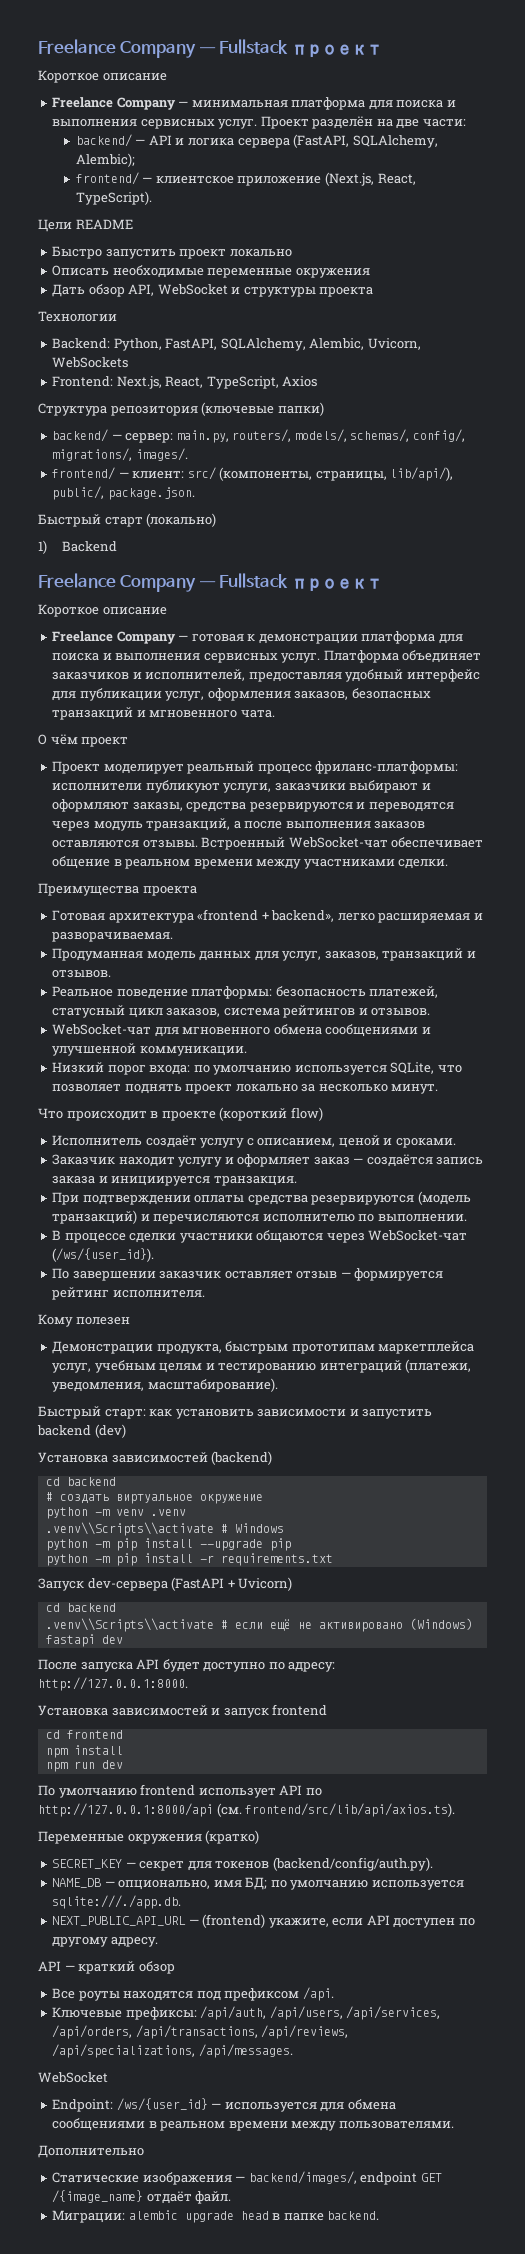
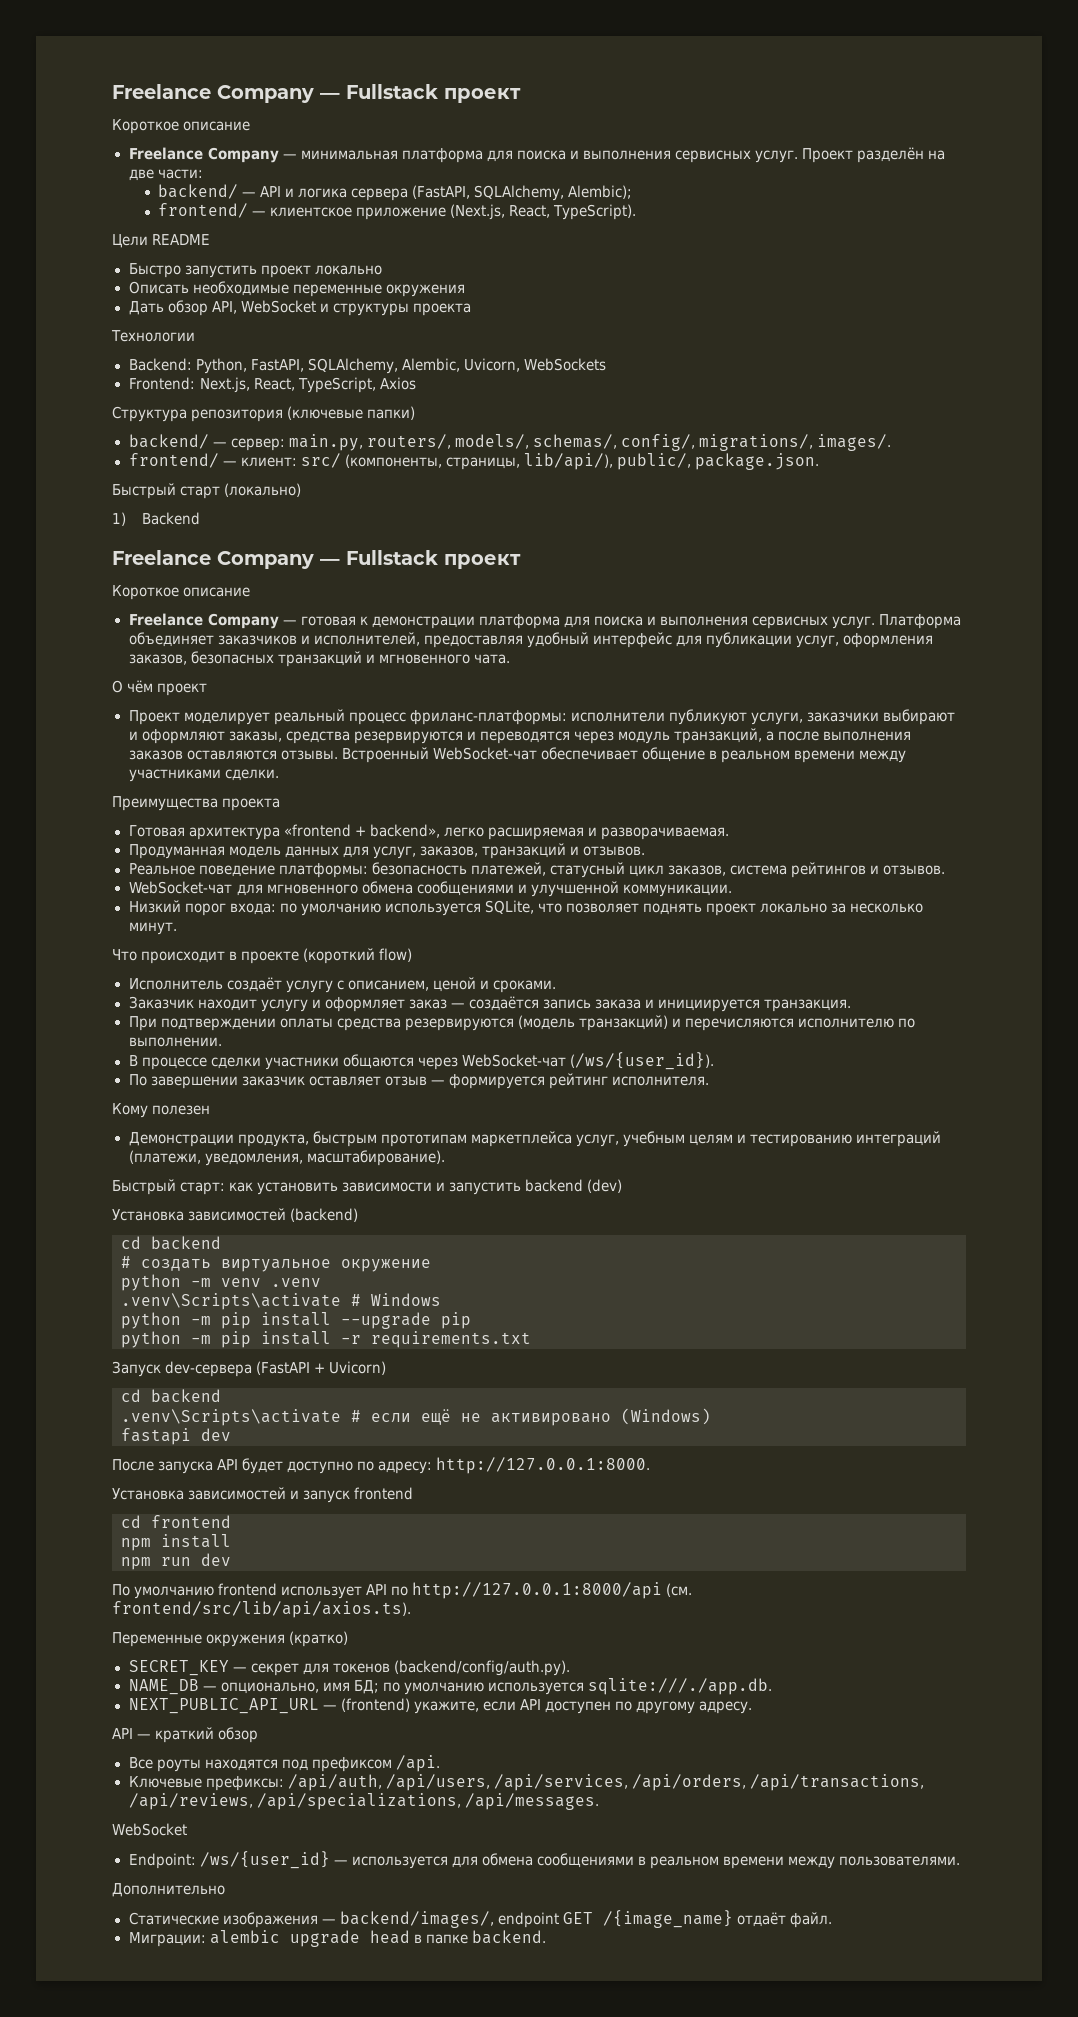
[45,1522,214,1536] .venv\\Scripts\\activate -> [121,1293,341,1310] .venv\Scripts\activate
[45,1618,214,1632] .venv\\Scripts\\activate -> [121,1409,341,1426] .venv\Scripts\activate

